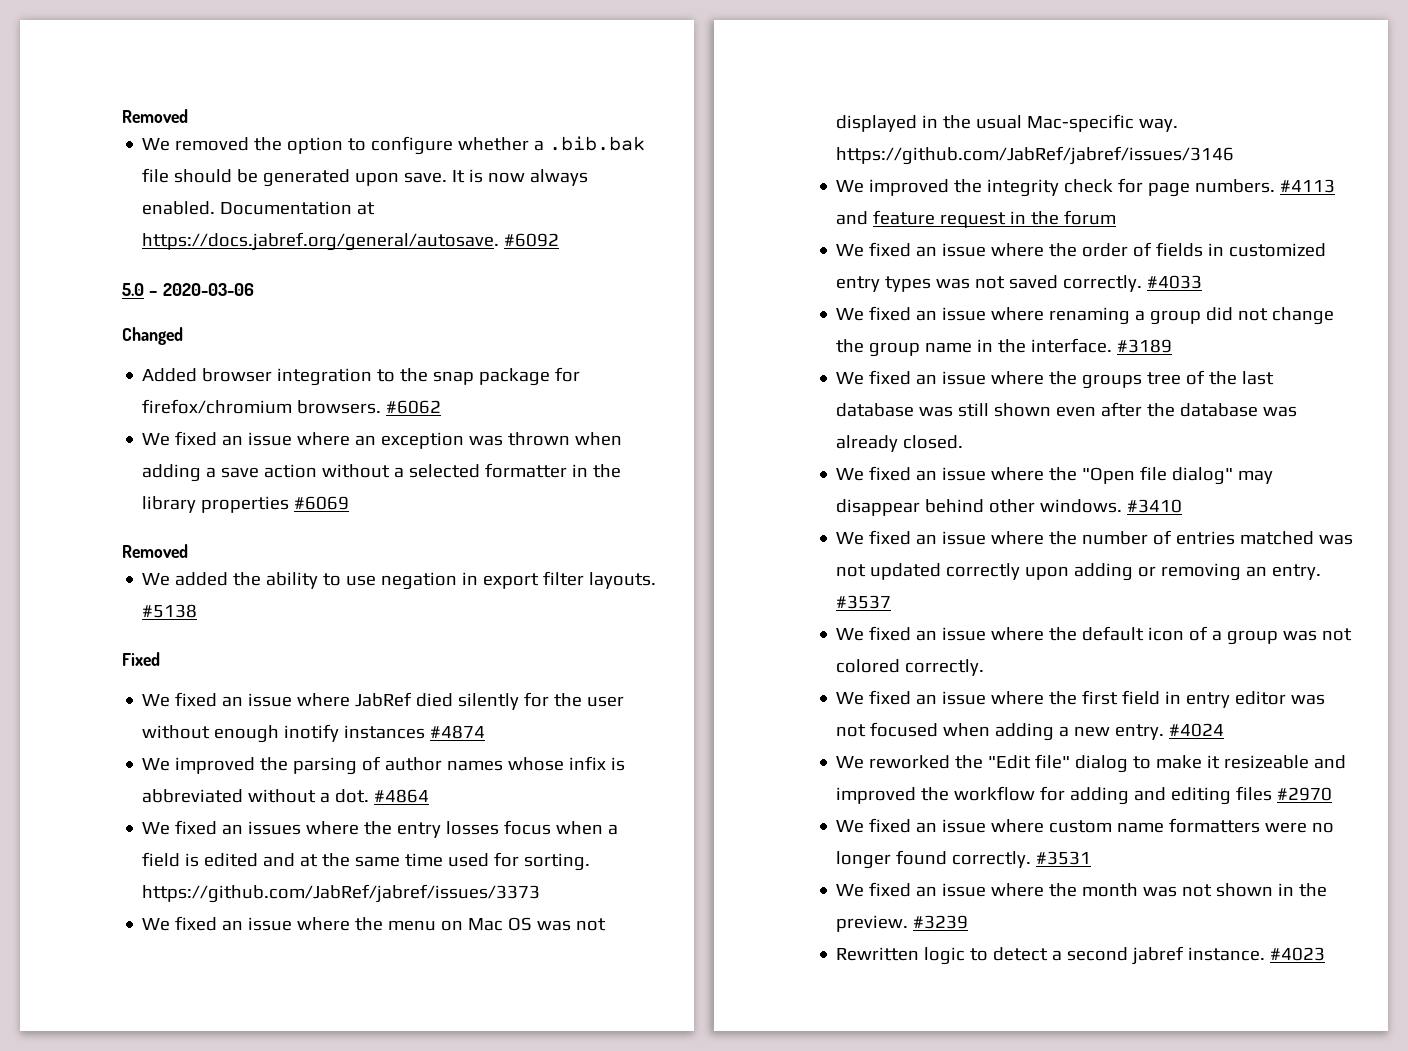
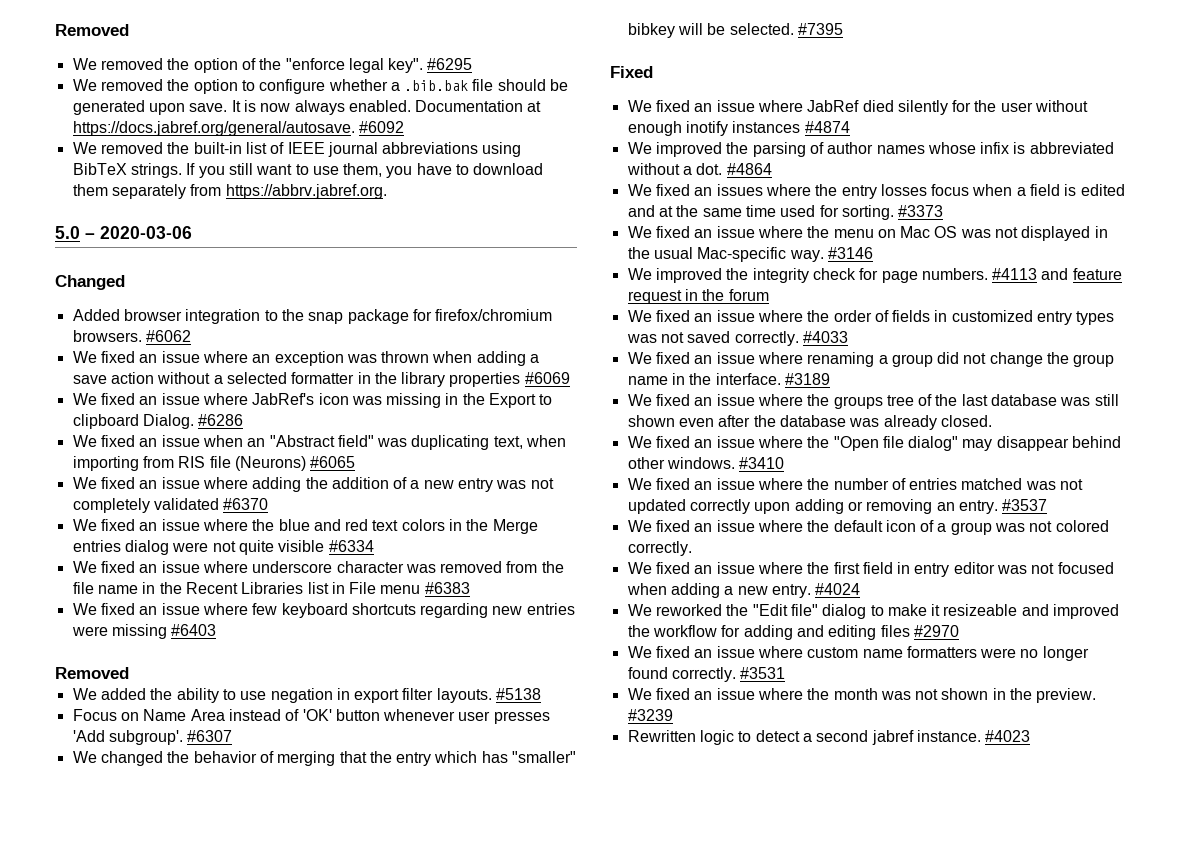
[122,109,188,123] Removed -> [55,24,129,36] [72,58,473,73] Removed // We removed the option of the "enforce legal key". #6295
(560, 240) none -> [72,142,522,157] [72,163,544,178] [72,184,387,199] // We removed the built-in list of IEEE journal abbreviations using BibTeX strings. If you still want to use them, you have to download them separately from https://abbrv.jabref.org.
(350, 503) none -> [72,393,553,408] [72,414,244,429] [72,435,567,450] [72,456,356,471] [72,477,554,492] [72,498,269,513] [72,519,538,534] [72,540,374,555] [72,561,564,573] [72,582,470,594] [72,603,575,618] [71,624,217,639] // We fixed an issue where JabRef's icon was missing in the Export to clipboard Dialog. #6286 // We fixed an issue when an "Abstract field" was duplicating text, when importing from RIS file (Neurons) #6065 // We fixed an issue where adding the addition of a new entry was not completely validated #6370 // We fixed an issue where the blue and red text colors in the Merge entries dialog were not quite visible #6334 // We fixed an issue where underscore character was removed from the file name in the Recent Libraries list in File menu #6383 // We fixed an issue where few keyboard shortcuts regarding new entries were missing #6403
(198, 611) none -> [72,709,550,724] [72,730,233,745] [72,751,577,766] [627,23,843,38] // Focus on Name Area instead of 'OK' button whenever user presses 'Add subgroup'. #6307 // We changed the behavior of merging that the entry which has "smaller" bibkey will be selected. #7395
[142,884,541,903] https://github.com/JabRef/jabref/issues/3373 -> [898,205,944,217] #3373
[836,146,1235,165] https://github.com/JabRef/jabref/issues/3146 -> [827,247,873,259] #3146

